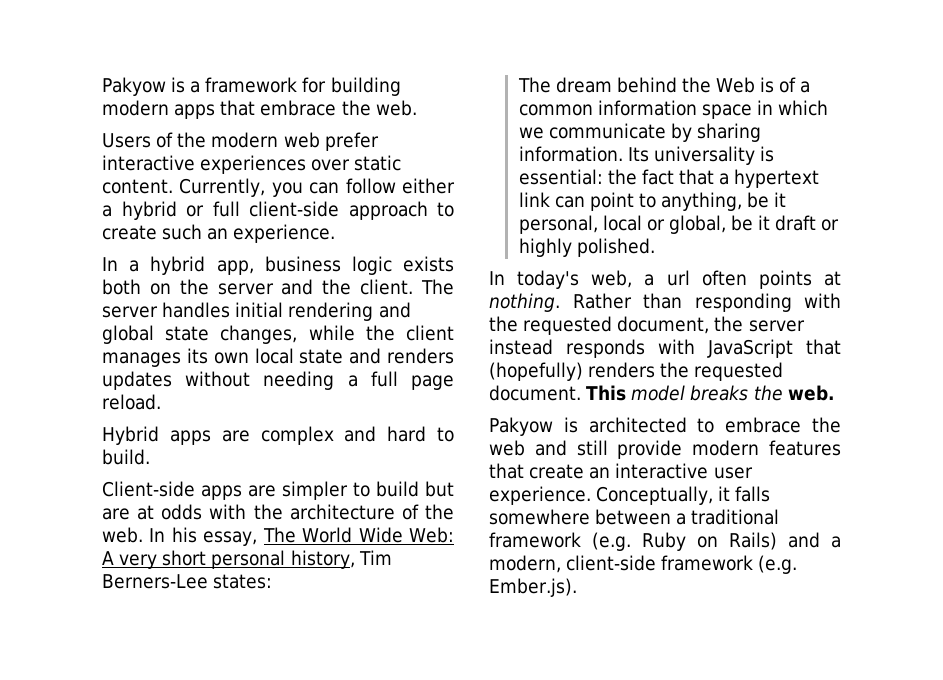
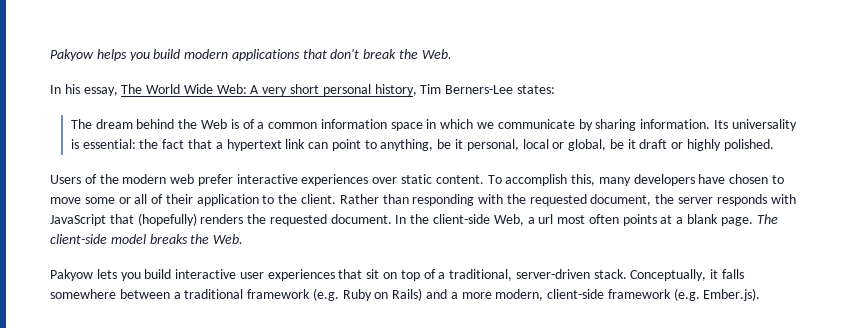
[102,77,401,96] [102,100,417,119] [102,132,379,151] [102,155,402,174] [102,178,455,197] [102,201,454,220] [102,224,336,243] [102,256,454,275] [102,279,454,295] [102,302,411,321] [102,325,454,344] [102,348,454,367] [102,371,454,390] [102,394,161,410] [102,426,454,445] [102,449,150,465] [102,481,454,500] [102,504,454,520] [102,527,143,543] Pakyow is a framework for building modern apps that embrace the web. // Users of the modern web prefer interactive experiences over static content. Currently, you can follow either a hybrid or full client-side approach to create such an experience. // In a hybrid app, business logic exists both on the server and the client. The server handles initial rendering and global state changes, while the client manages its own local state and renders updates without needing a full page reload. // Hybrid apps are complex and hard to build. // Client-side apps are simpler to build but are at odds with the architecture of the web. -> [50,49,452,61] Pakyow helps you build modern applications that don't break the Web. //
[489,270,841,289] [489,293,560,312] In today's web, a url often points at nothing. -> [50,174,785,186] [50,194,337,206] Users of the modern web prefer interactive experiences over static content. To accomplish this, many developers have chosen to move some or all of their application to the client.
[489,339,553,355] instead -> (714, 200) none
[586,385,627,401] This -> [395,214,778,226] [50,234,107,244] In the client-side Web, a url most often points at a blank page. The client-side
[787,385,835,401] [489,417,841,436] [489,440,841,459] [489,463,753,479] [489,486,591,505] web. // Pakyow is architected to embrace the web and still provide modern features that create an interactive user experience. -> [213,234,244,244] [50,269,627,281] Web. // Pakyow lets you build interactive user experiences that sit on top of a traditional, server-driven stack.
(841, 542) none -> [461,292,492,299] more

